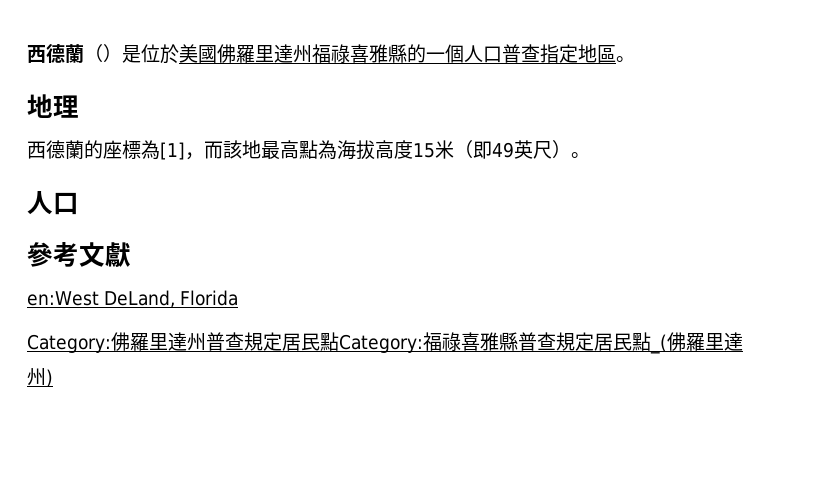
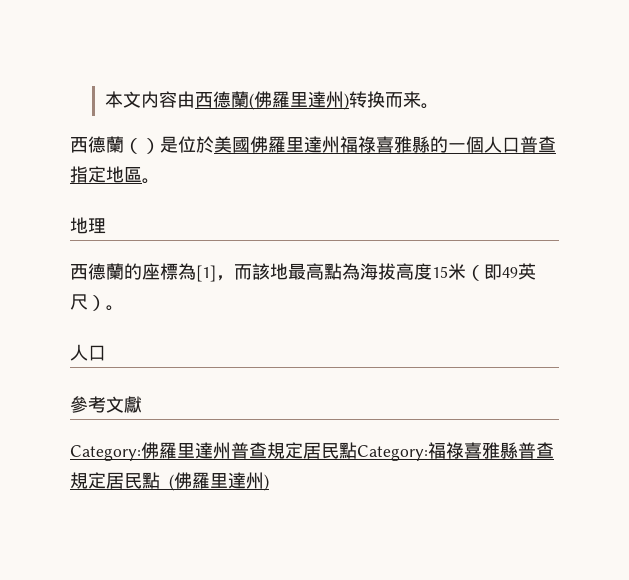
(27, 54) none -> [104,91,439,110] 本文内容由西德蘭(佛羅里達州)转换而来。 //
[27,290,239,308] // en:West DeLand, Florida -> (142, 404) none

